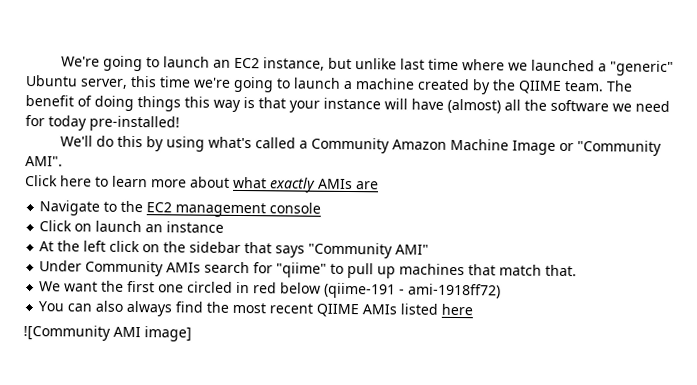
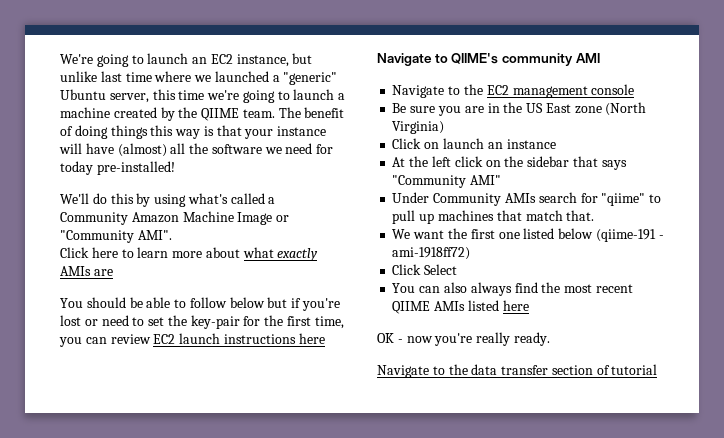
(379, 185) none -> [60,297,341,311] [60,315,344,329] [59,333,325,347] [377,53,600,66] // You should be able to follow below but if you're lost or need to set the key-pair for the first time, you can review EC2 launch instructions here // Navigate to QIIME's community AMI
(322, 208) none -> [392,102,647,116] [392,121,445,134] // Be sure you are in the US East zone (North Virginia)
[187,281,278,294] circled in red -> [523,228,555,239] listed
(502, 291) none -> [392,264,458,275] // Click Select
[23,325,192,342] ![Community AMI image] -> [377,332,550,346] [377,364,658,378] OK - now you're really ready. // Navigate to the data transfer section of tutorial

